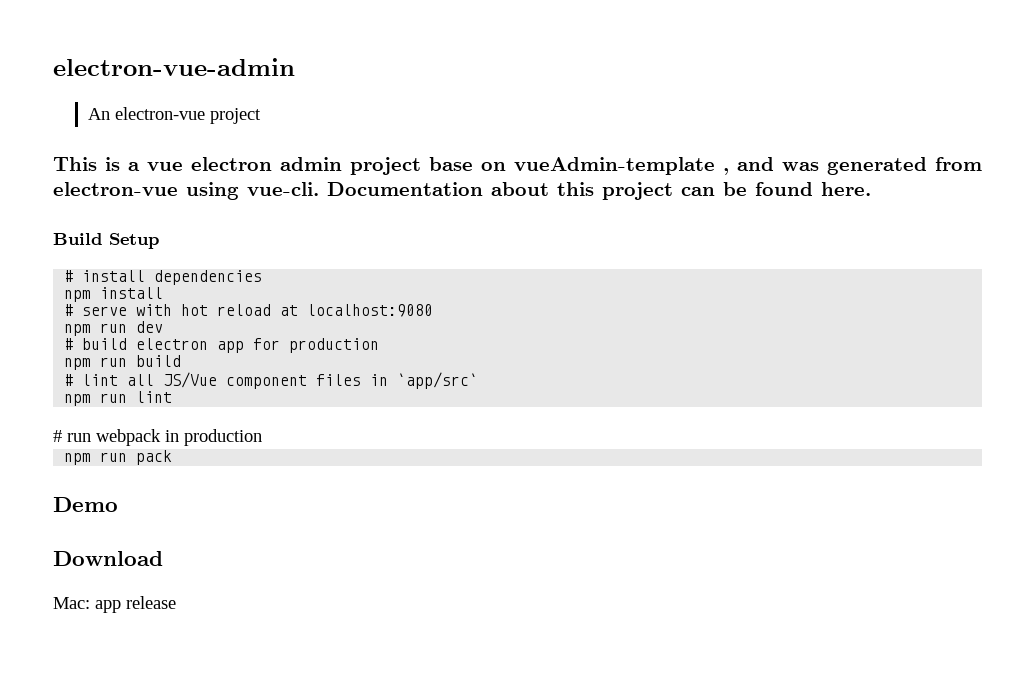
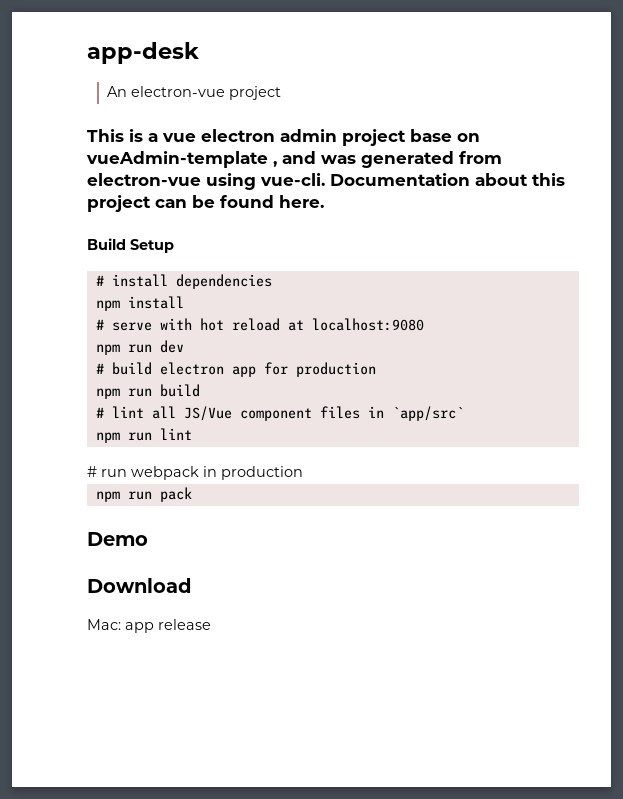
[53,58,295,76] electron-vue-admin -> [87,42,199,64] app-desk

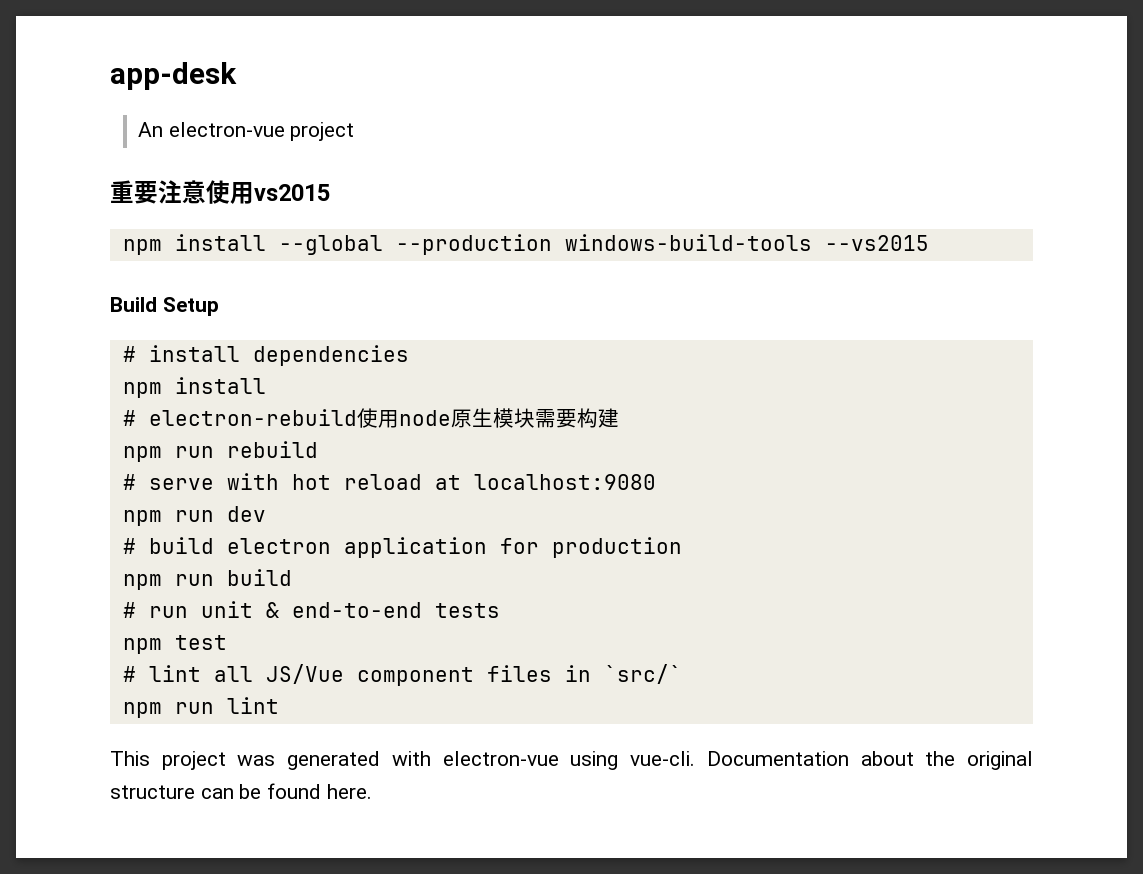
[87,129,480,146] [86,151,502,168] [87,173,565,190] [87,195,324,212] This is a vue electron admin project base on vueAdmin-template , and was generated from electron-vue using vue-cli. Documentation about this project can be found here. -> [110,180,330,204] [122,234,929,255] 重要注意使用vs2015 // npm install --global --production windows-build-tools --vs2015
(184, 302) none -> [122,408,619,428] [122,441,318,462] // # electron-rebuild使用node原生模块需要构建 // npm run rebuild
[231,366,256,377] app -> [343,537,487,558] application
(200, 390) none -> [122,601,500,618] [122,635,227,654] // # run unit & end-to-end tests // npm test
[391,406,464,421] `app/src` -> [603,664,682,684] `src/`
[87,466,303,480] [95,487,192,502] [87,532,148,546] [87,578,192,593] [87,619,211,633] # run webpack in production // npm run pack // Demo // Download // Mac: app release -> [110,751,1033,770] [110,783,372,799] This project was generated with electron-vue using vue-cli. Documentation about the original structure can be found here.

